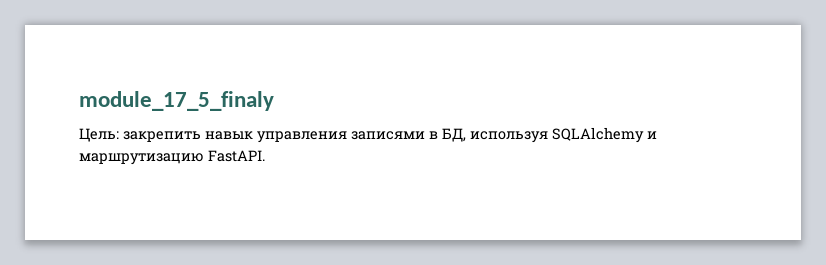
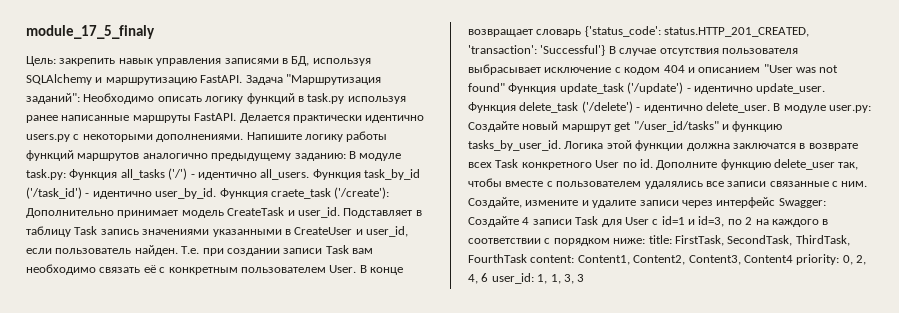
(265, 156) none -> [245,74,381,85] [26,93,406,104] [26,113,425,123] [26,131,388,142] [26,150,402,161] [26,168,420,180] [26,187,390,199] [26,207,422,218] [26,226,408,237] [26,245,373,256] [26,264,403,275] [468,26,810,37] [468,45,798,56] [468,64,839,75] [468,82,826,94] [468,101,871,113] [468,121,783,132] [468,140,858,151] [468,159,859,170] [468,178,868,189] [468,197,826,208] [468,216,829,227] [468,235,850,246] [468,254,866,265] [468,273,585,284] Задача "Маршрутизация заданий": Необходимо описать логику функций в task.py используя ранее написанные маршруты FastAPI. Делается практически идентично users.py с некоторыми дополнениями. Напишите логику работы функций маршрутов аналогично предыдущему заданию: В модуле task.py: Функция all_tasks ('/') - идентично all_users. Функция task_by_id ('/task_id') - идентично user_by_id. Функция craete_task ('/create'): Дополнительно принимает модель CreateTask и user_id. Подставляет в таблицу Task запись значениями указанными в CreateUser и user_id, если пользователь найден. Т.е. при создании записи Task вам необходимо связать её с конкретным пользователем User. В конце возвращает словарь {'status_code': status.HTTP_201_CREATED, 'transaction': 'Successful'} В случае отсутствия пользователя выбрасывает исключение с кодом 404 и описанием "User was not found" Функция update_task ('/update') - идентично update_user. Функция delete_task ('/delete') - идентично delete_user. В модуле user.py: Создайте новый маршрут get "/user_id/tasks" и функцию tasks_by_user_id. Логика этой функции должна заключатся в возврате всех Task конкретного User по id. Дополните функцию delete_user так, чтобы вместе с пользователем удалялись все записи связанные с ним. Создайте, измените и удалите записи через интерфейс Swagger: Создайте 4 записи Task для User с id=1 и id=3, по 2 на каждого в соответствии с порядком ниже: title: FirstTask, SecondTask, ThirdTask, FourthTask content: Content1, Content2, Content3, Content4 priority: 0, 2, 4, 6 user_id: 1, 1, 3, 3

